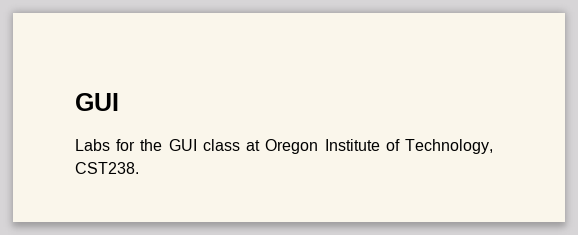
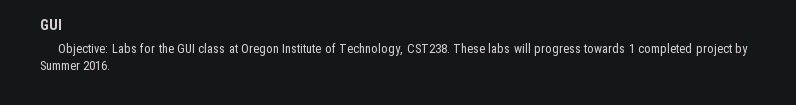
(119, 102) none -> [58,43,109,56] Objective:
(139, 168) none -> [452,43,748,56] [40,61,111,70] These labs will progress towards 1 completed project by Summer 2016.

